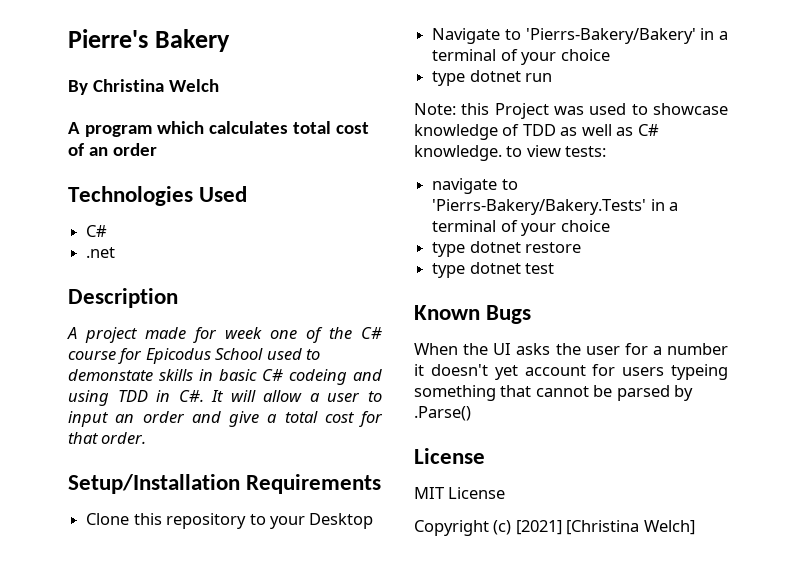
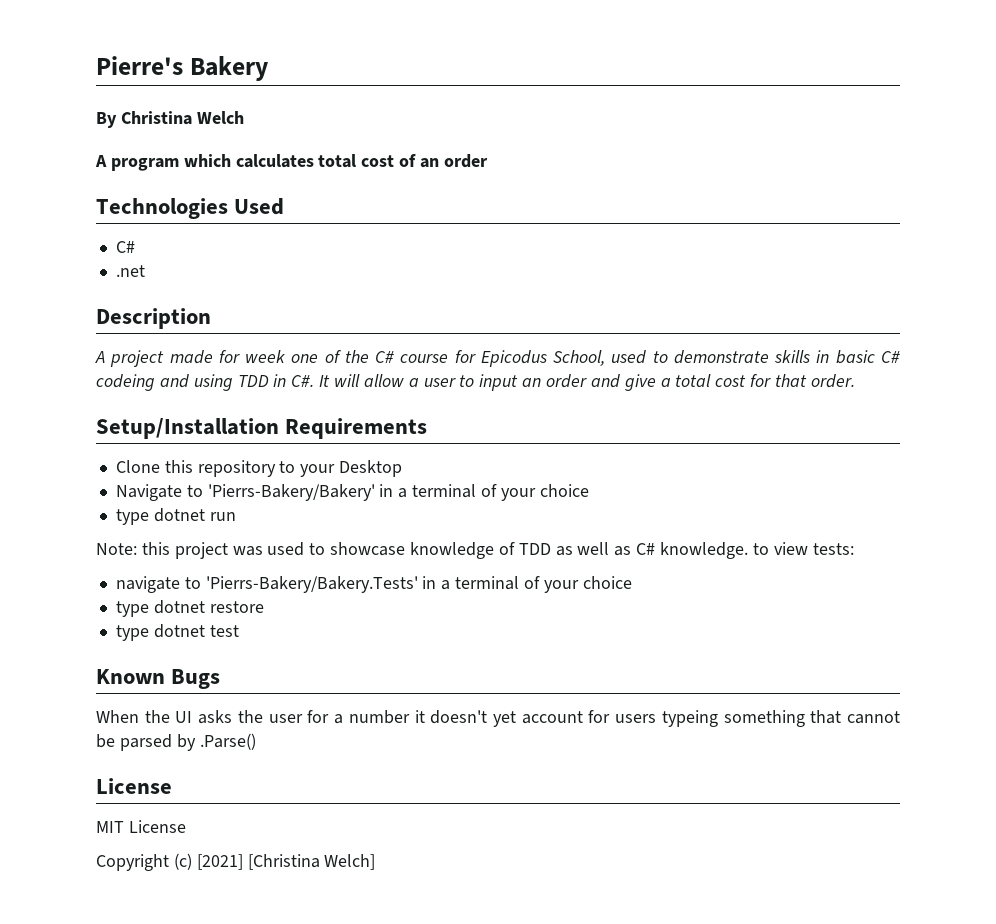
[215,348,321,360] [68,369,153,381] School used to demonstate -> [553,350,769,366] School, used to demonstrate
[494,103,549,119] Project -> [174,542,228,559] project

